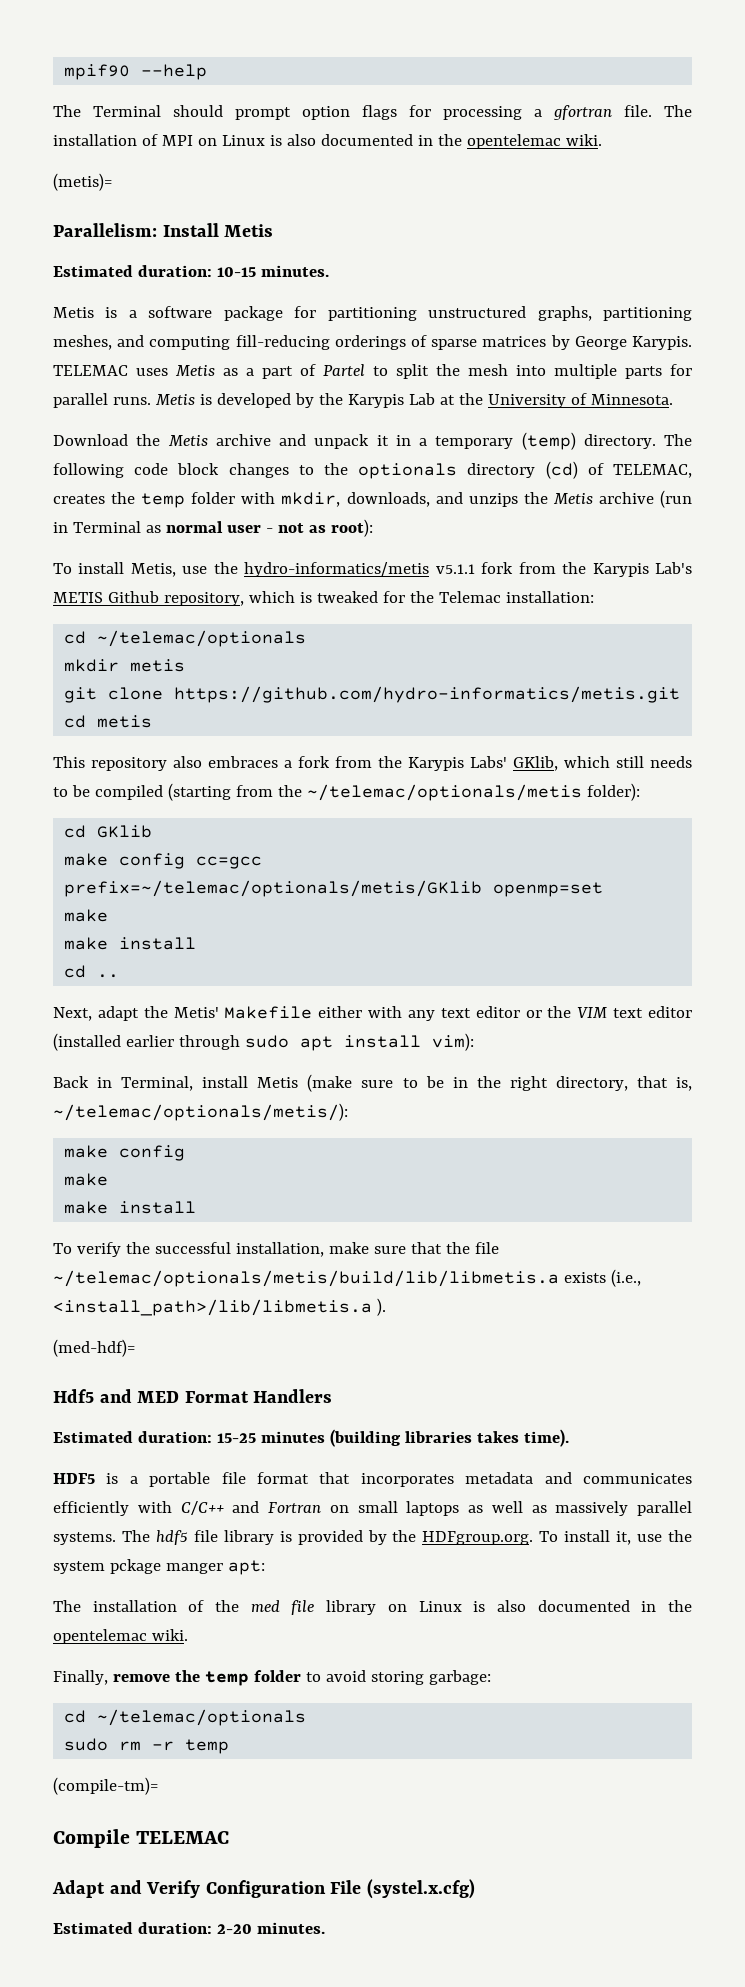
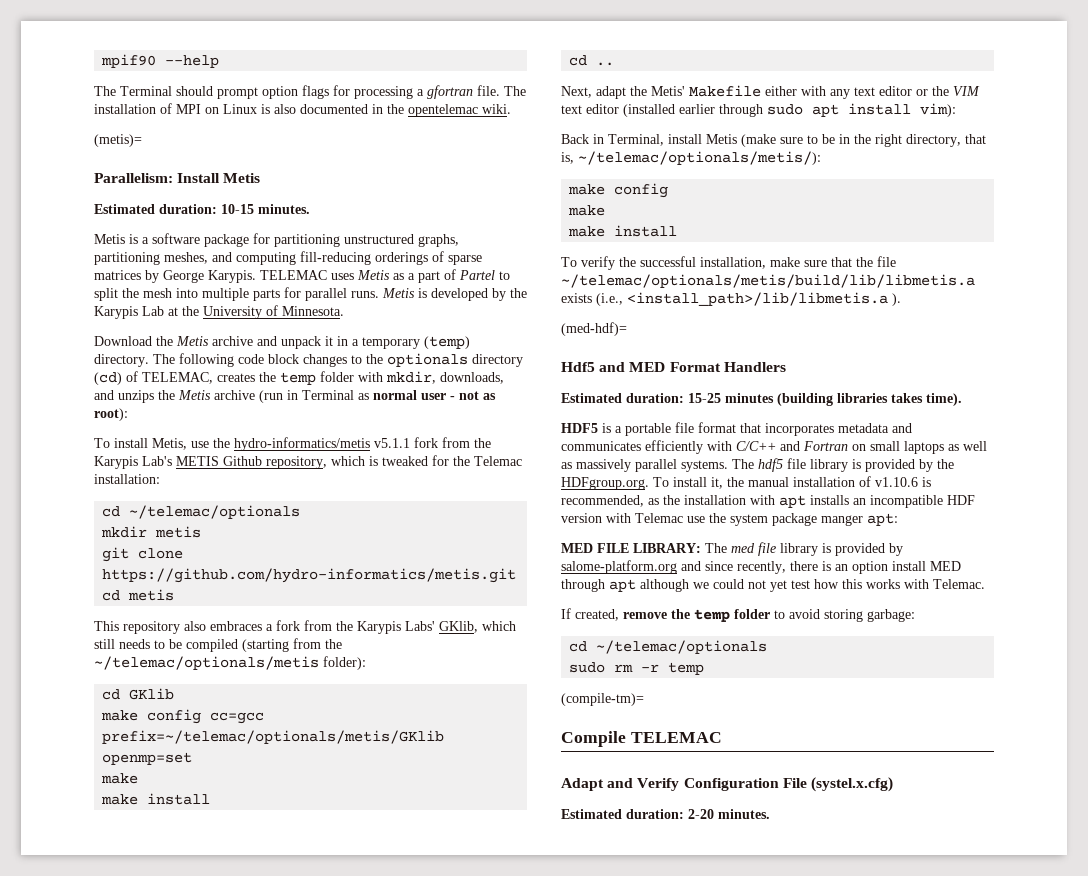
(632, 1538) none -> [727,476,931,487] [561,495,975,508] [561,513,683,523] the manual installation of v1.10.6 is recommended, as the installation with apt installs an incompatible HDF version with Telemac
[109,1559,161,1574] pckage -> [772,513,817,526] package
[53,1600,692,1615] [53,1629,188,1644] [53,1670,108,1685] The installation of the med file library on Linux is also documented in the opentelemac wiki. // Finally, -> [561,542,903,556] [561,560,961,574] [561,579,985,592] [561,608,619,621] MED FILE LIBRARY: The med file library is provided by salome-platform.org and since recently, there is an option install MED through apt although we could not yet test how this works with Telemac. // If created,

